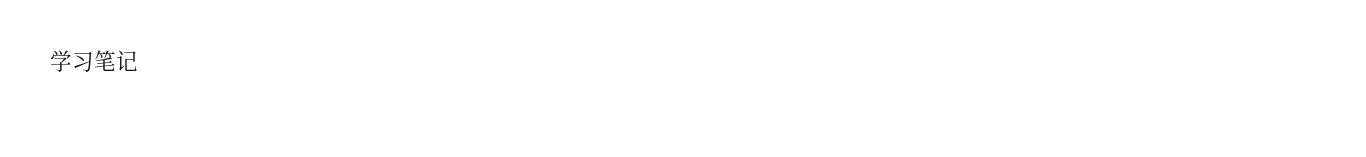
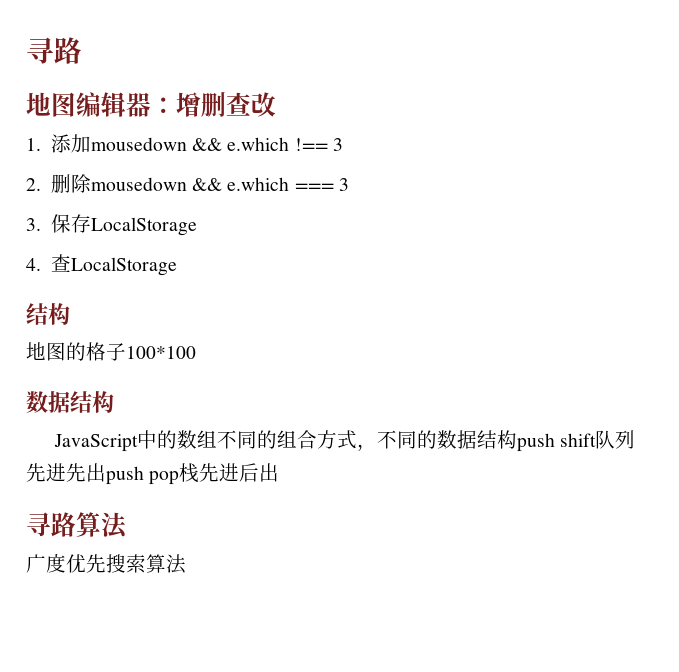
[50,50,138,72] 学习笔记 -> [26,37,82,64] [26,92,276,117] [26,134,343,153] [26,174,349,193] [26,214,197,236] [26,254,177,276] [26,303,70,325] [26,342,196,361] [26,391,114,413] [53,430,636,452] [26,463,280,485] [26,512,128,539] [26,554,186,574] 寻路 // 地图编辑器：增删查改 // 1.添加mousedown && e.which !== 3 // 2.删除mousedown && e.which === 3 // 3.保存LocalStorage // 4.查LocalStorage // 结构 // 地图的格子100*100 // 数据结构 // JavaScript中的数组不同的组合方式，不同的数据结构push shift队列先进先出push pop栈先进后出 // 寻路算法 // 广度优先搜索算法

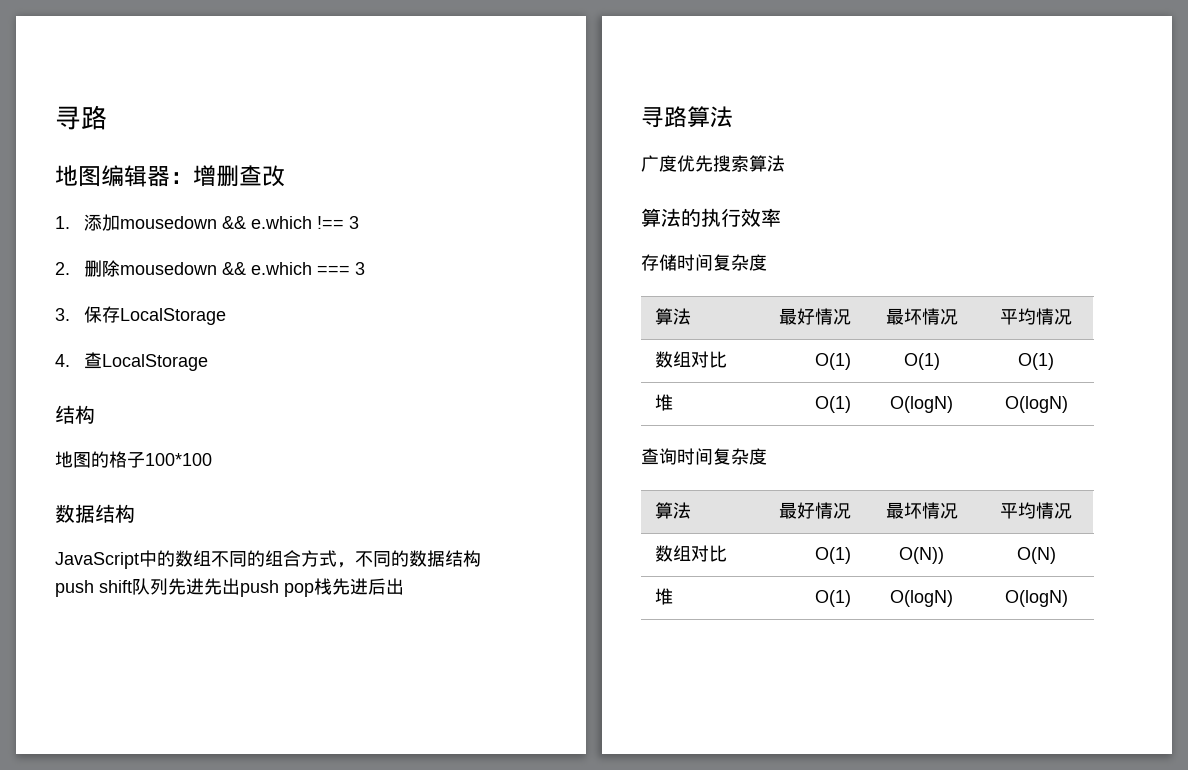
(186, 564) none -> [641,208,781,227] [641,254,767,271] [655,308,692,325] [778,308,851,325] [885,308,958,325] [1000,308,1072,325] [655,351,728,368] [814,353,851,370] [903,353,940,370] [1018,353,1054,370] [655,394,674,411] [814,396,851,413] [890,396,953,413] [1004,396,1068,413] [641,448,767,465] [655,502,692,519] [778,502,851,519] [885,502,958,519] [1000,502,1072,519] [655,545,728,562] [814,547,851,564] [899,547,944,564] [1016,547,1056,564] [655,588,674,605] [814,590,851,607] [890,590,953,607] [1004,590,1068,607] // 算法的执行效率 // 存储时间复杂度 // 算法 | 最好情况 | 最坏情况 | 平均情况 // 数组对比 | O(1) | O(1) | O(1) // 堆 | O(1) | O(logN) | O(logN) // 查询时间复杂度 // 算法 | 最好情况 | 最坏情况 | 平均情况 // 数组对比 | O(1) | O(N)) | O(N) // 堆 | O(1) | O(logN) | O(logN)

